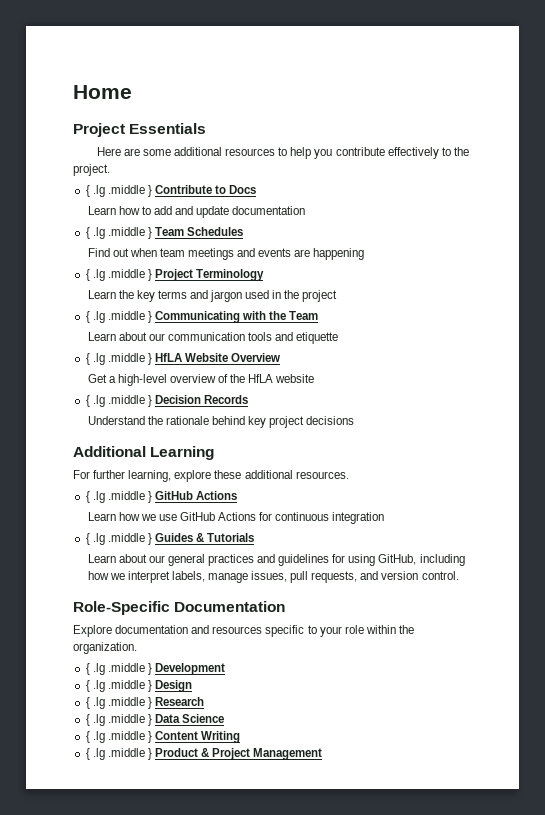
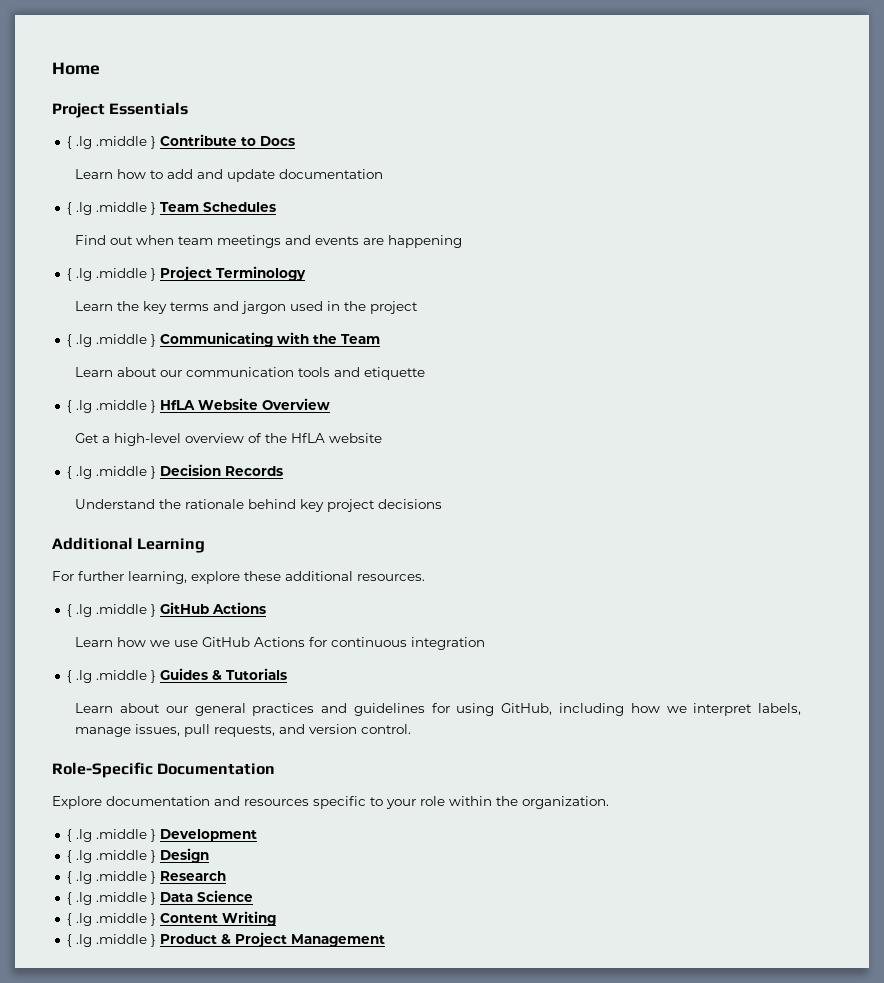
[96,147,469,159] [73,164,110,176] // Here are some additional resources to help you contribute effectively to the project. -> (189, 108) none

